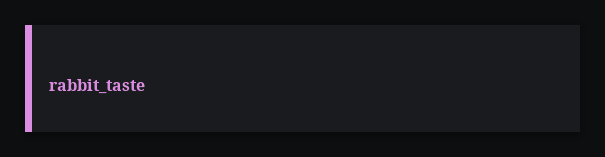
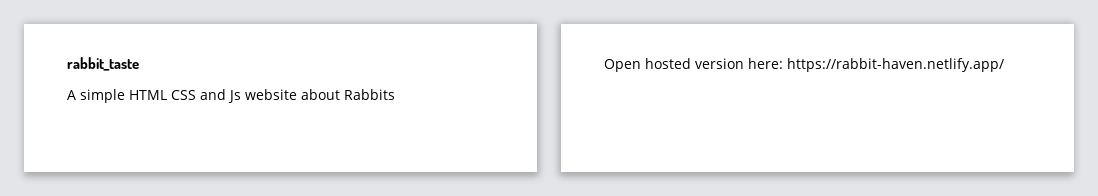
(145, 86) none -> [67,89,395,103] [604,58,1004,72] // A simple HTML CSS and Js website about Rabbits // Open hosted version here: https://rabbit-haven.netlify.app/

